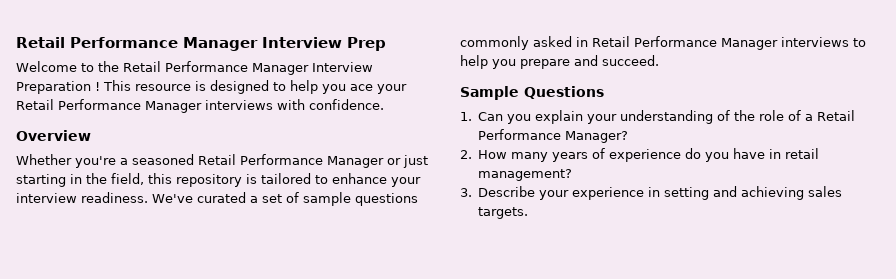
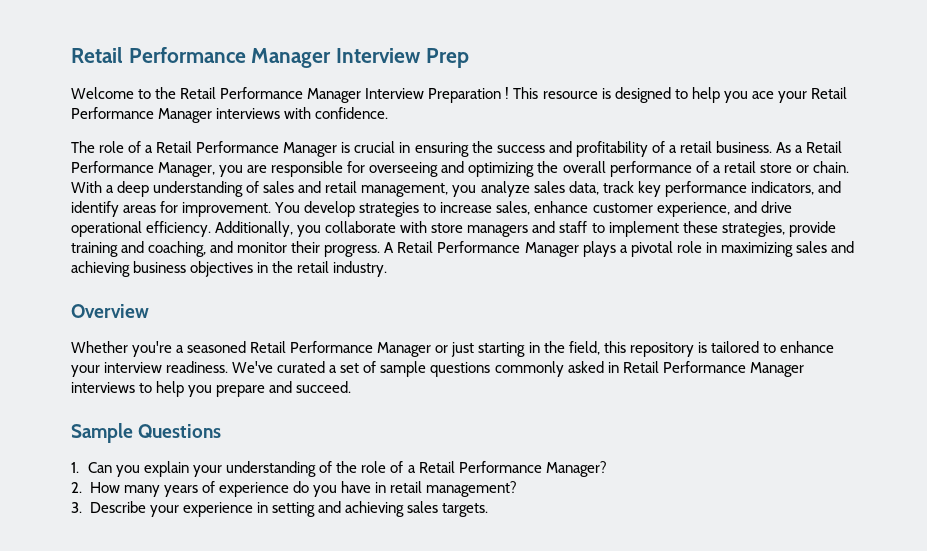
(384, 104) none -> [71,141,843,157] [71,161,849,177] [71,181,841,197] [71,201,792,217] [71,221,836,237] [71,241,854,257] [71,261,388,277] // The role of a Retail Performance Manager is crucial in ensuring the success and profitability of a retail business. As a Retail Performance Manager, you are responsible for overseeing and optimizing the overall performance of a retail store or chain. With a deep understanding of sales and retail management, you analyze sales data, track key performance indicators, and identify areas for improvement. You develop strategies to increase sales, enhance customer experience, and drive operational efficiency. Additionally, you collaborate with store managers and staff to implement these strategies, provide training and coaching, and monitor their progress. A Retail Performance Manager plays a pivotal role in maximizing sales and achieving business objectives in the retail industry.

